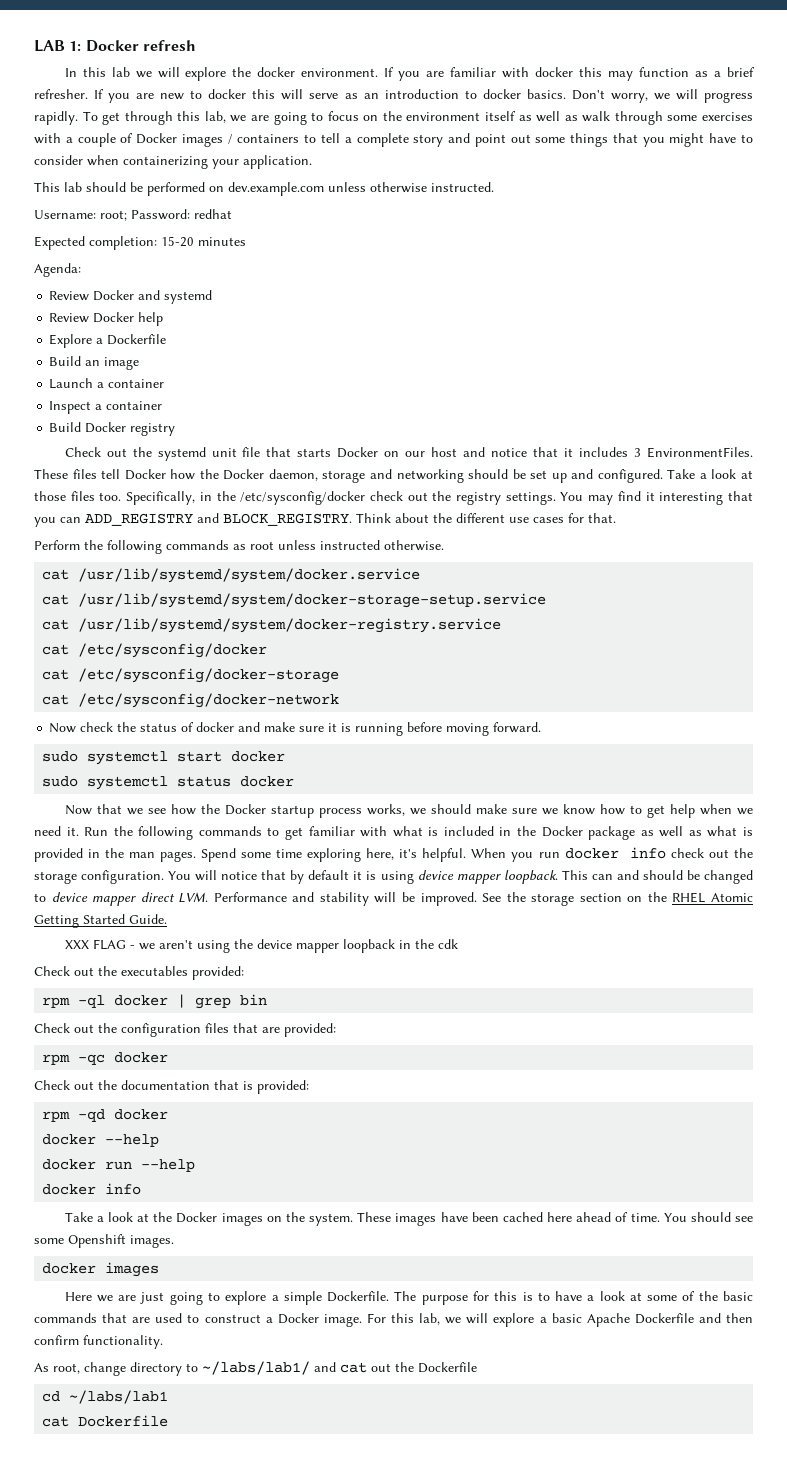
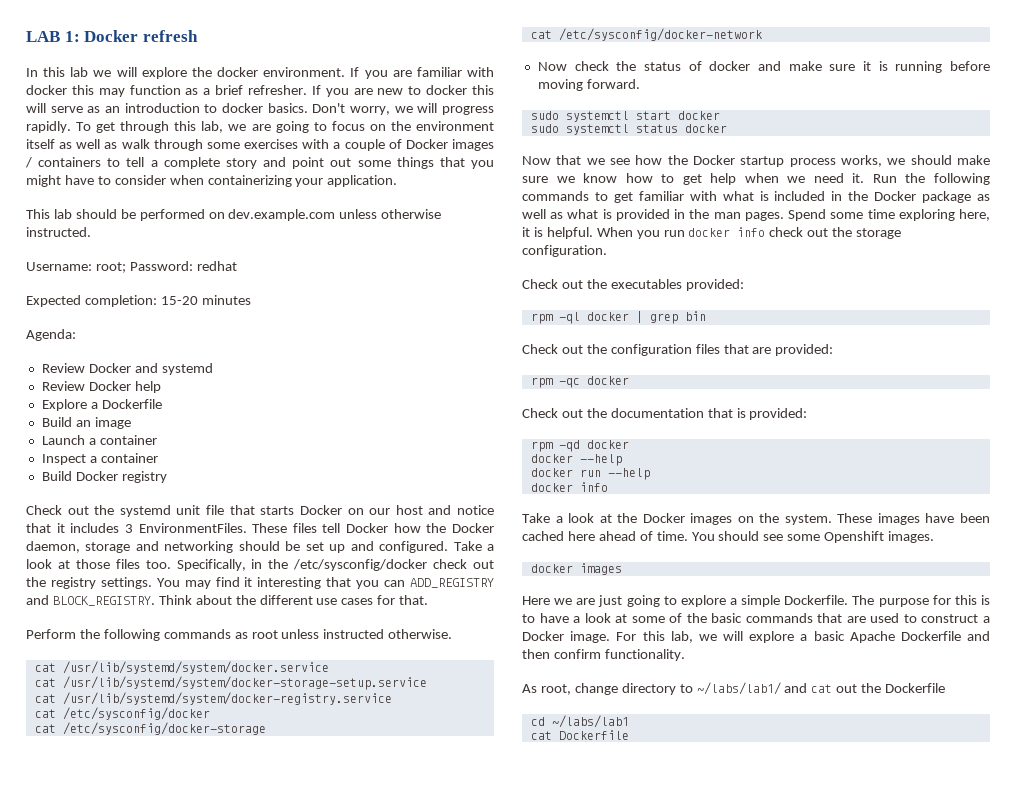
[399,849,418,858] it's -> [522,227,543,237] it is
[168,870,753,884] [34,892,753,906] [34,914,167,928] [64,939,458,953] You will notice that by default it is using device mapper loopback. This can and should be changed to device mapper direct LVM. Performance and stability will be improved. See the storage section on the RHEL Atomic Getting Started Guide. // XXX FLAG - we aren't using the device mapper loopback in the cdk -> (607, 251) none

